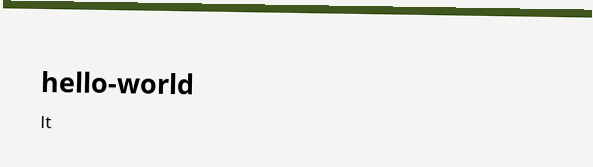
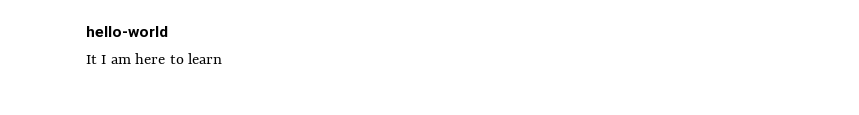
(52, 122) none -> [101,53,223,64] I am here to learn

